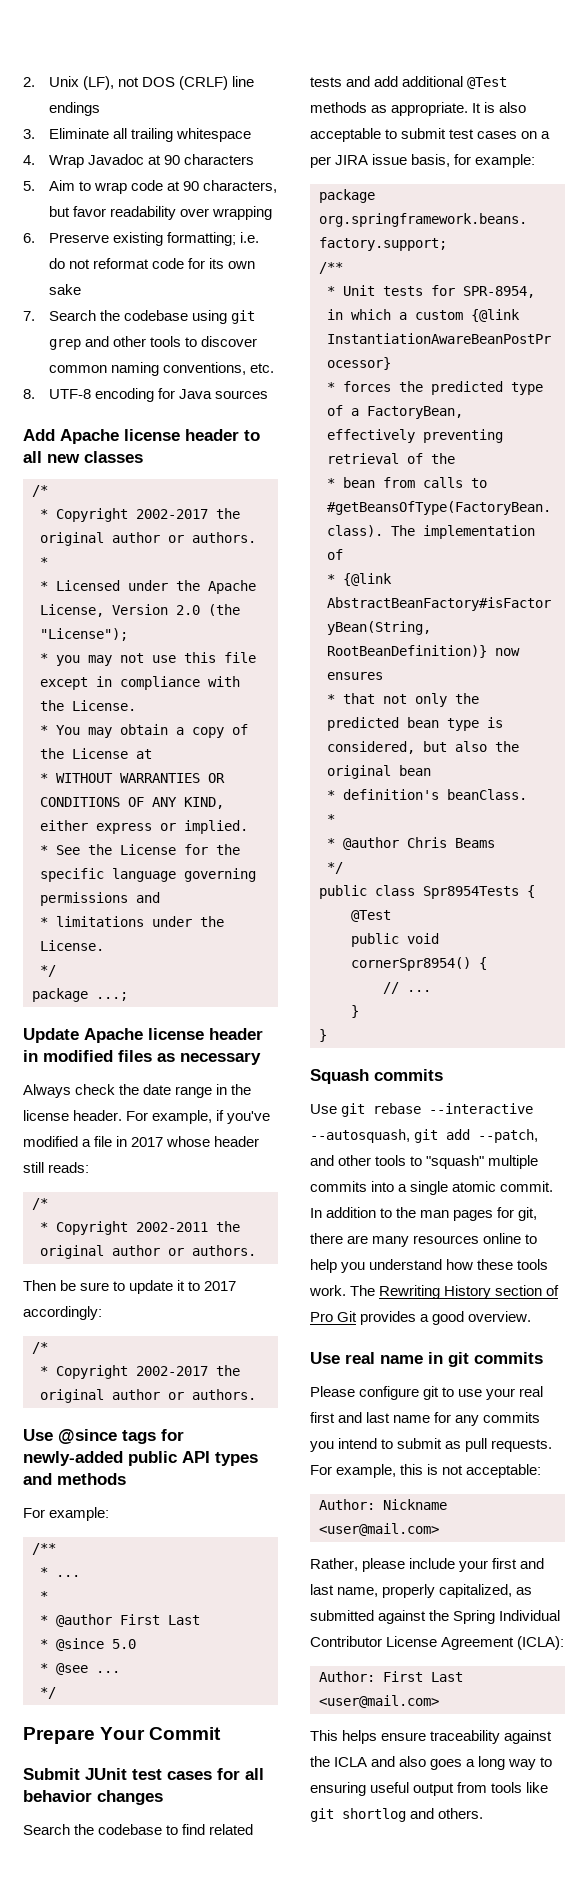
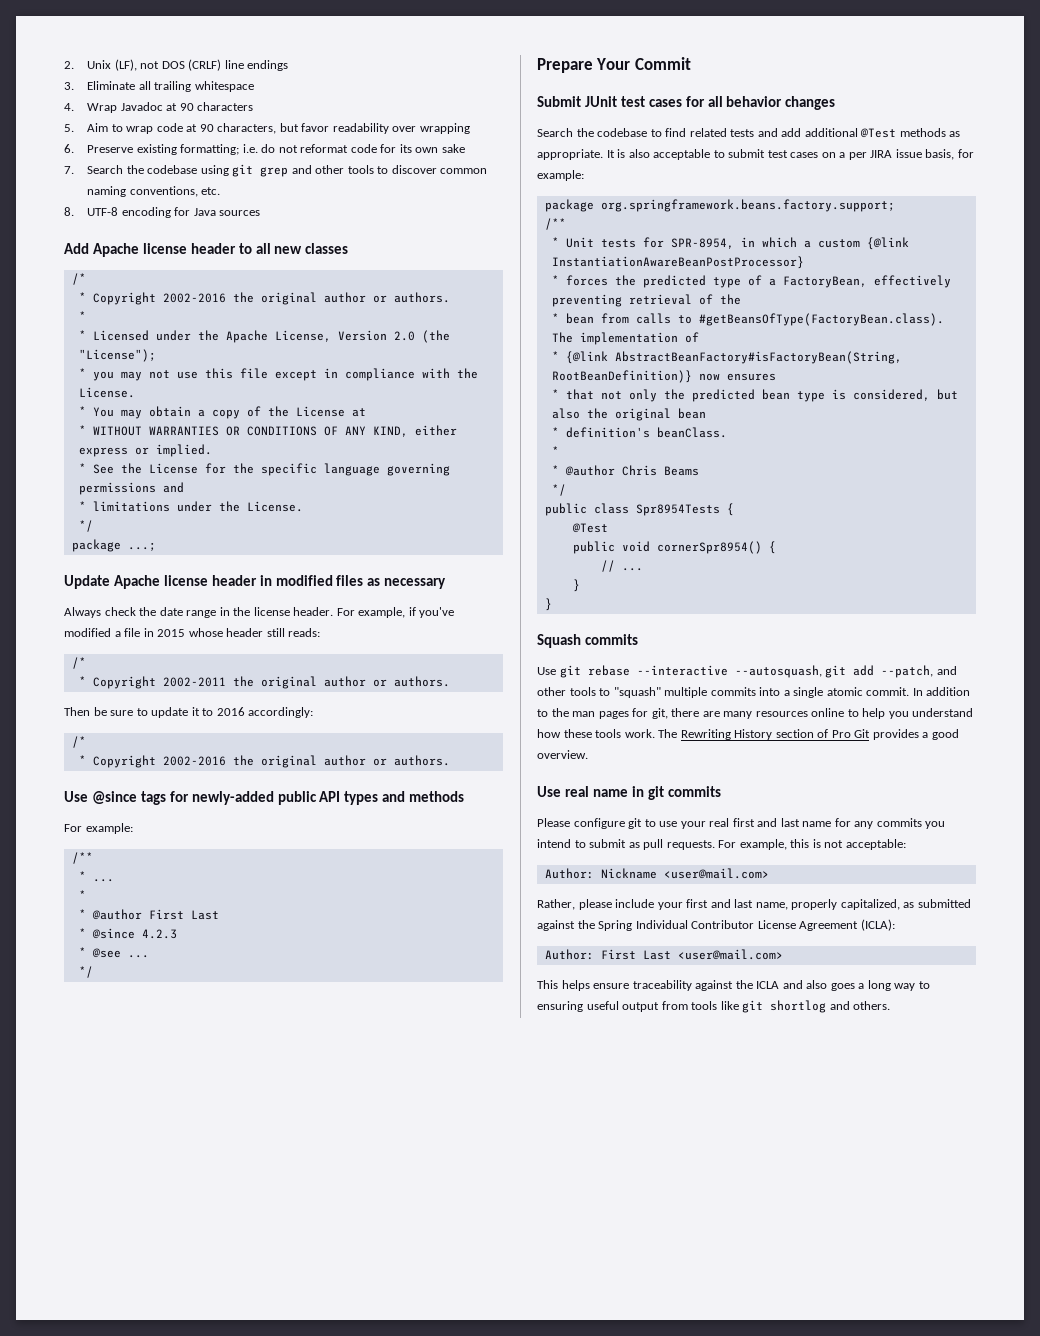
[136,509,208,519] 2002-2017 -> [162,293,226,303] 2002-2016
[131,1137,164,1147] 2017 -> [157,629,186,637] 2015
[204,1281,237,1291] 2017 -> [216,707,245,716] 2016
[136,1366,208,1376] 2002-2017 -> [162,756,226,766] 2002-2016
[112,1639,136,1649] 5.0 -> [141,929,177,939] 4.2.3

